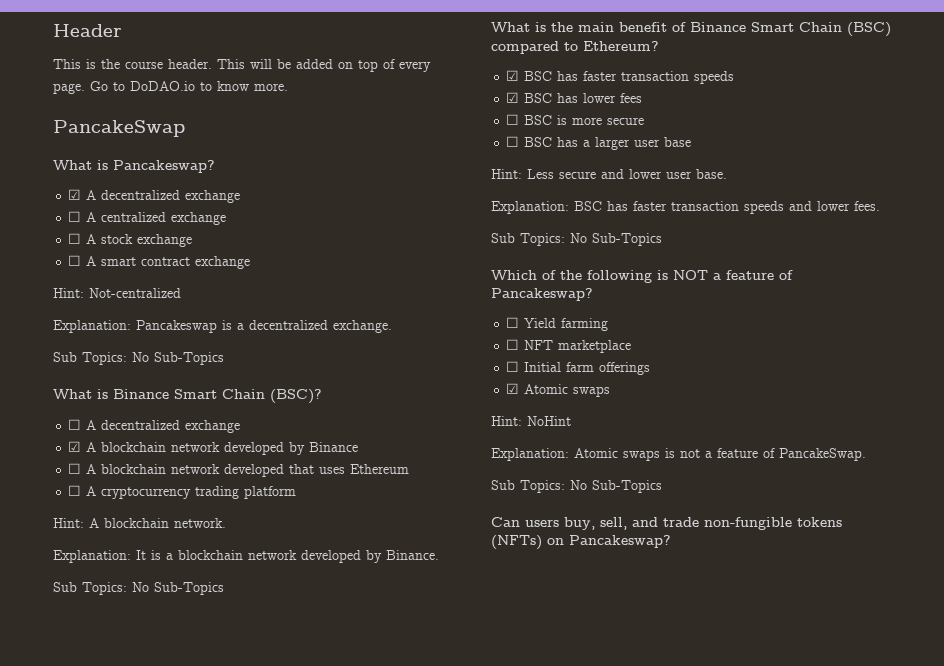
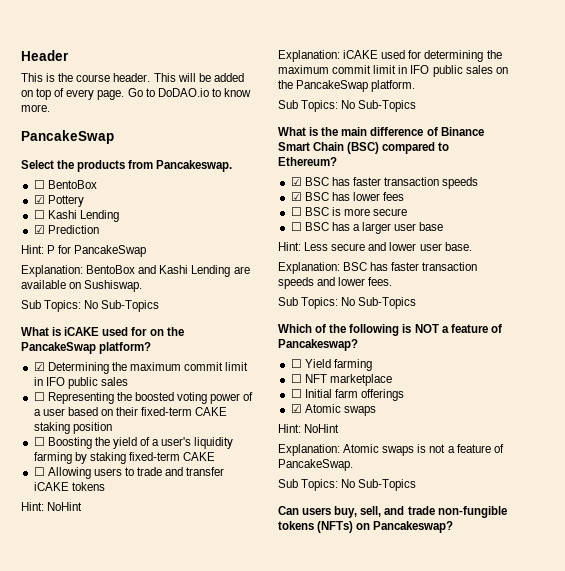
[53,160,215,173] [68,189,241,203] [68,211,227,225] [68,233,193,247] [68,255,251,269] [53,288,181,298] [53,320,392,333] [53,352,224,365] [53,389,322,404] [68,419,241,433] [68,441,359,455] [68,463,410,477] [68,485,297,499] [53,518,226,528] [53,550,439,563] What is Pancakeswap? // ☑ A decentralized exchange // ☐ A centralized exchange // ☐ A stock exchange // ☐ A smart contract exchange // Hint: Not-centralized // Explanation: Pancakeswap is a decentralized exchange. // Sub Topics: No Sub-Topics // What is Binance Smart Chain (BSC)? // ☐ A decentralized exchange // ☑ A blockchain network developed by Binance // ☐ A blockchain network developed that uses Ethereum // ☐ A cryptocurrency trading platform // Hint: A blockchain network. // Explanation: It is a blockchain network developed by Binance. -> [21,160,233,172] [33,180,97,189] [33,195,84,207] [33,210,119,222] [33,225,99,234] [21,245,147,257] [21,265,250,277] [21,280,143,292] [21,300,160,312] [21,327,184,336] [21,342,152,354] [33,362,249,374] [33,377,128,389] [33,392,254,404] [33,407,228,416] [33,422,112,434] [33,437,234,449] [33,452,216,464] [33,467,225,479] [33,482,105,491] [21,502,83,511] [278,50,502,62] [278,65,508,77] [278,80,416,92] Select the products from Pancakeswap. // ☐ BentoBox // ☑ Pottery // ☐ Kashi Lending // ☑ Prediction // Hint: P for PancakeSwap // Explanation: BentoBox and Kashi Lending are available on Sushiswap. // Sub Topics: No Sub-Topics // What is iCAKE used for on the PancakeSwap platform? // ☑ Determining the maximum commit limit in IFO public sales // ☐ Representing the boosted voting power of a user based on their fixed-term CAKE staking position // ☐ Boosting the yield of a user's liquidity farming by staking fixed-term CAKE // ☐ Allowing users to trade and transfer iCAKE tokens // Hint: NoHint // Explanation: iCAKE used for determining the maximum commit limit in IFO public sales on the PancakeSwap platform.
[619,22,667,32] benefit -> [370,127,424,136] difference

